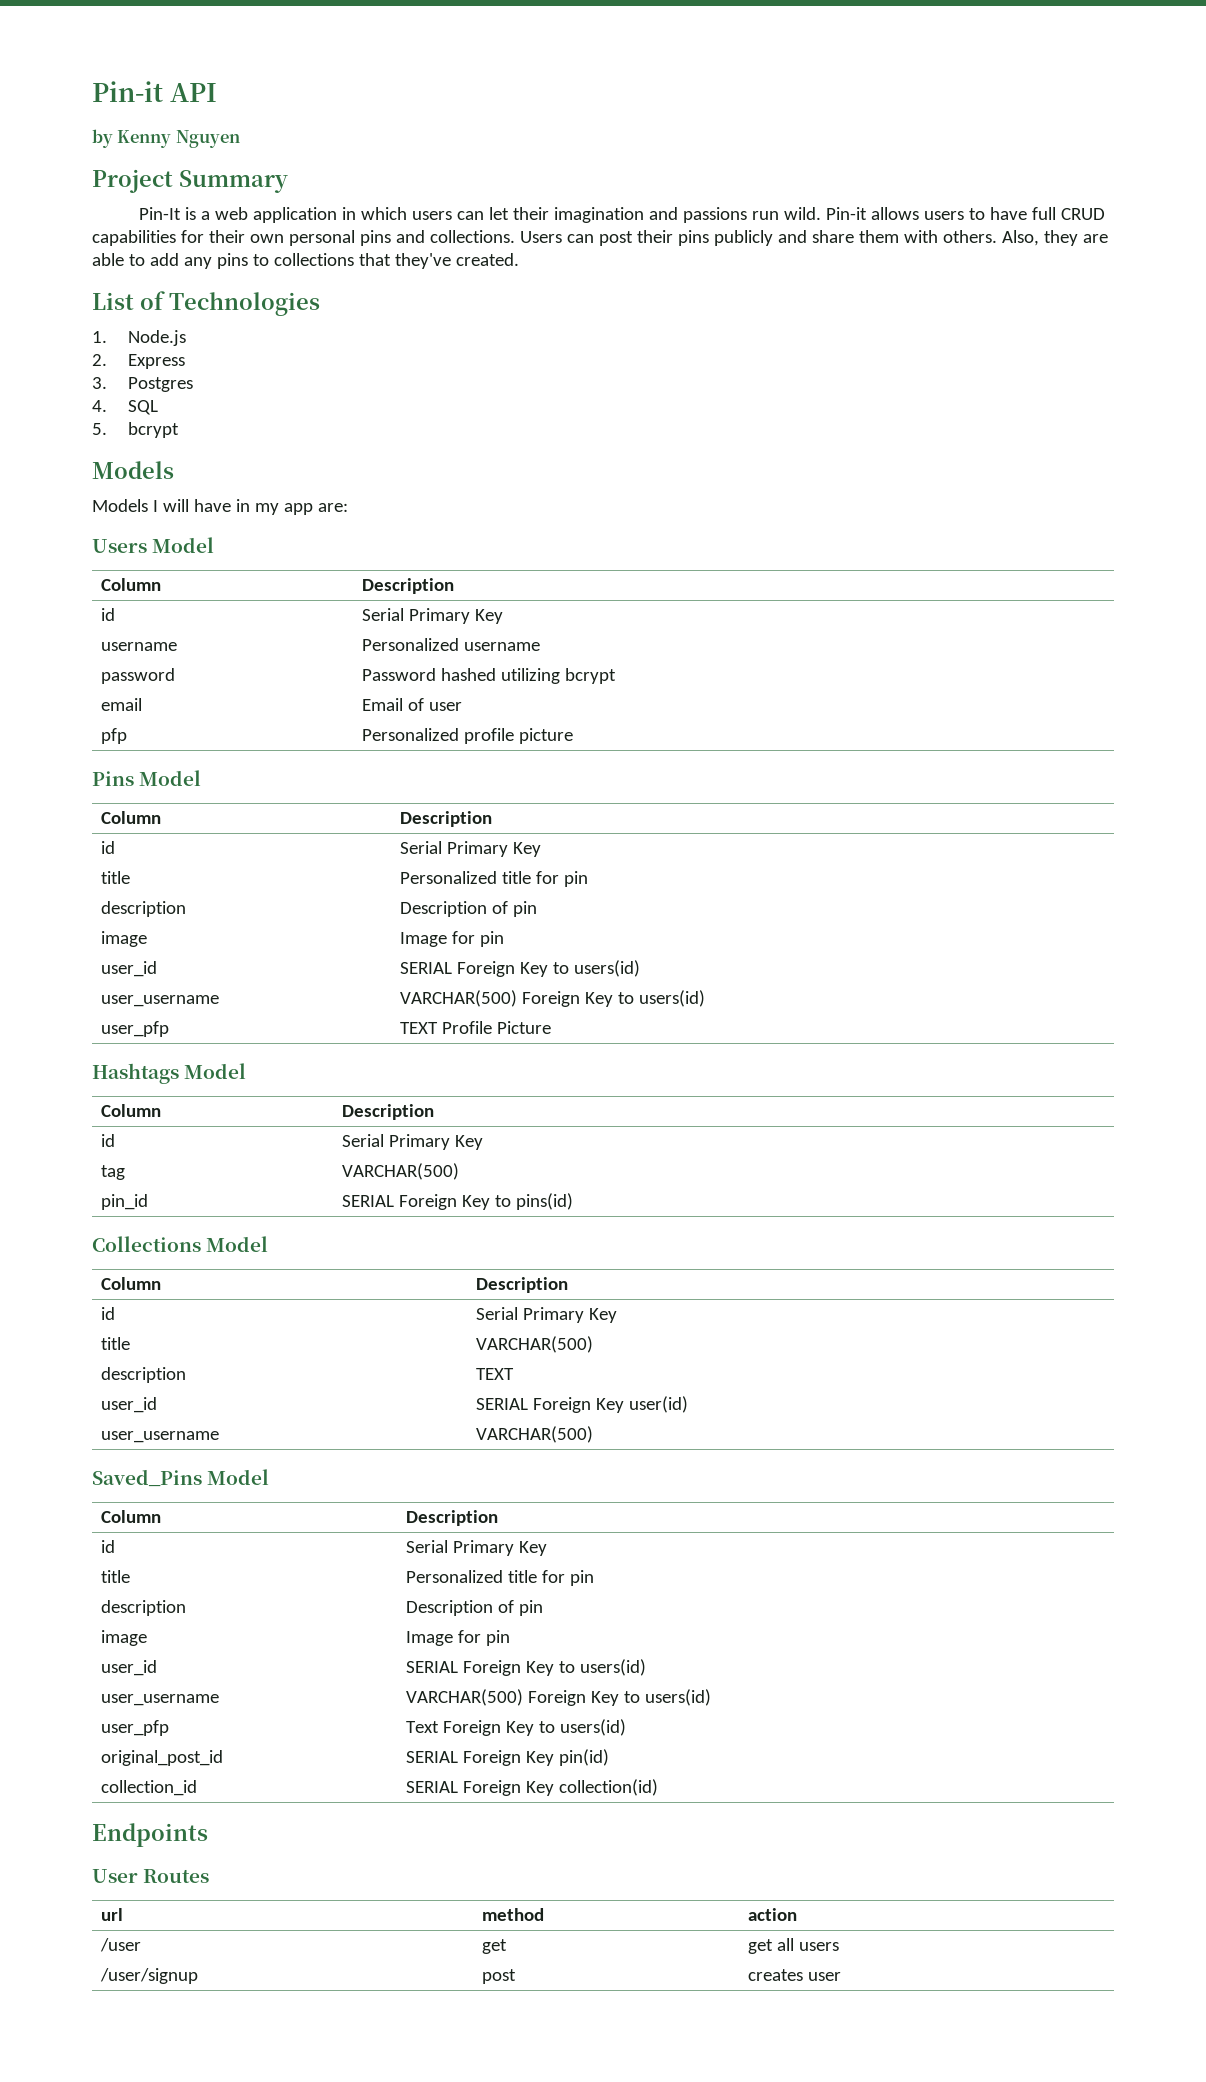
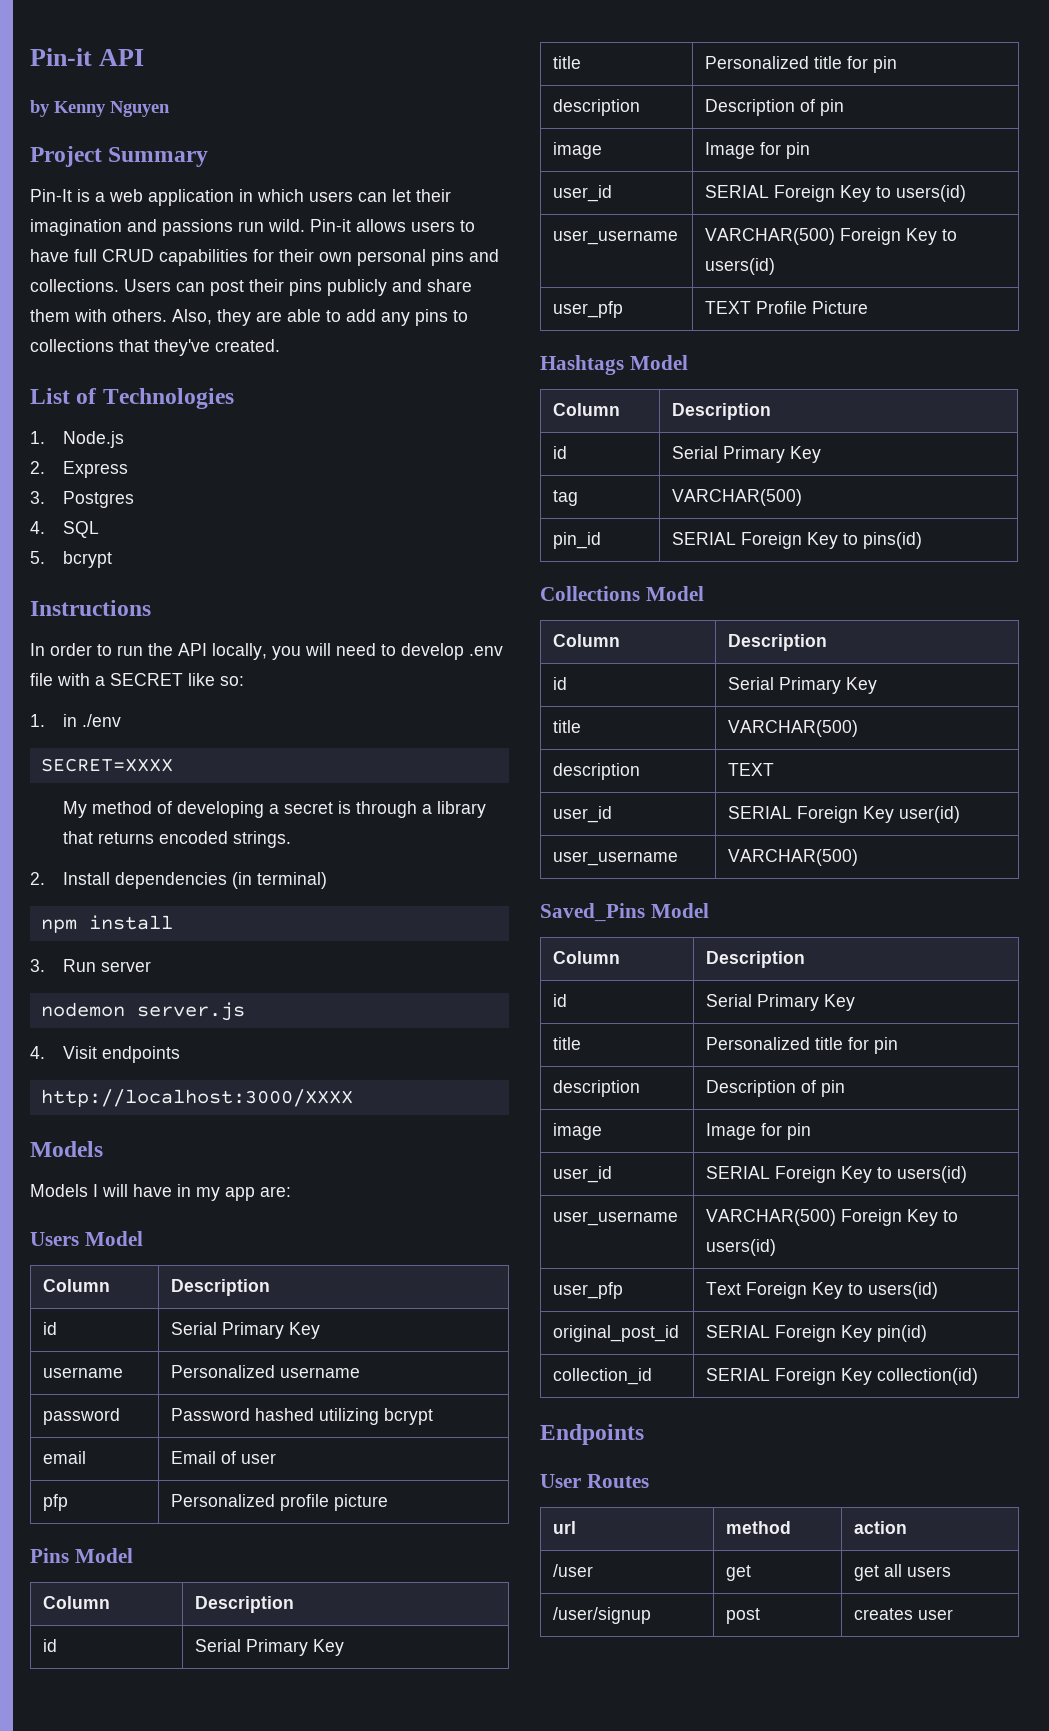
(180, 430) none -> [30,600,151,616] [30,643,503,660] [30,673,244,686] [30,714,121,727] [40,758,173,772] [62,801,486,818] [62,831,291,848] [30,872,327,889] [40,915,173,933] [30,959,151,972] [40,1002,245,1021] [30,1046,180,1063] [40,1089,353,1107] // Instructions // In order to run the API locally, you will need to develop .env file with a SECRET like so: // 1. in ./env // SECRET=XXXX // My method of developing a secret is through a library that returns encoded strings. // 2. Install dependencies (in terminal) // npm install // 3. Run server // nodemon server.js // 4. Visit endpoints // http://localhost:3000/XXXX

